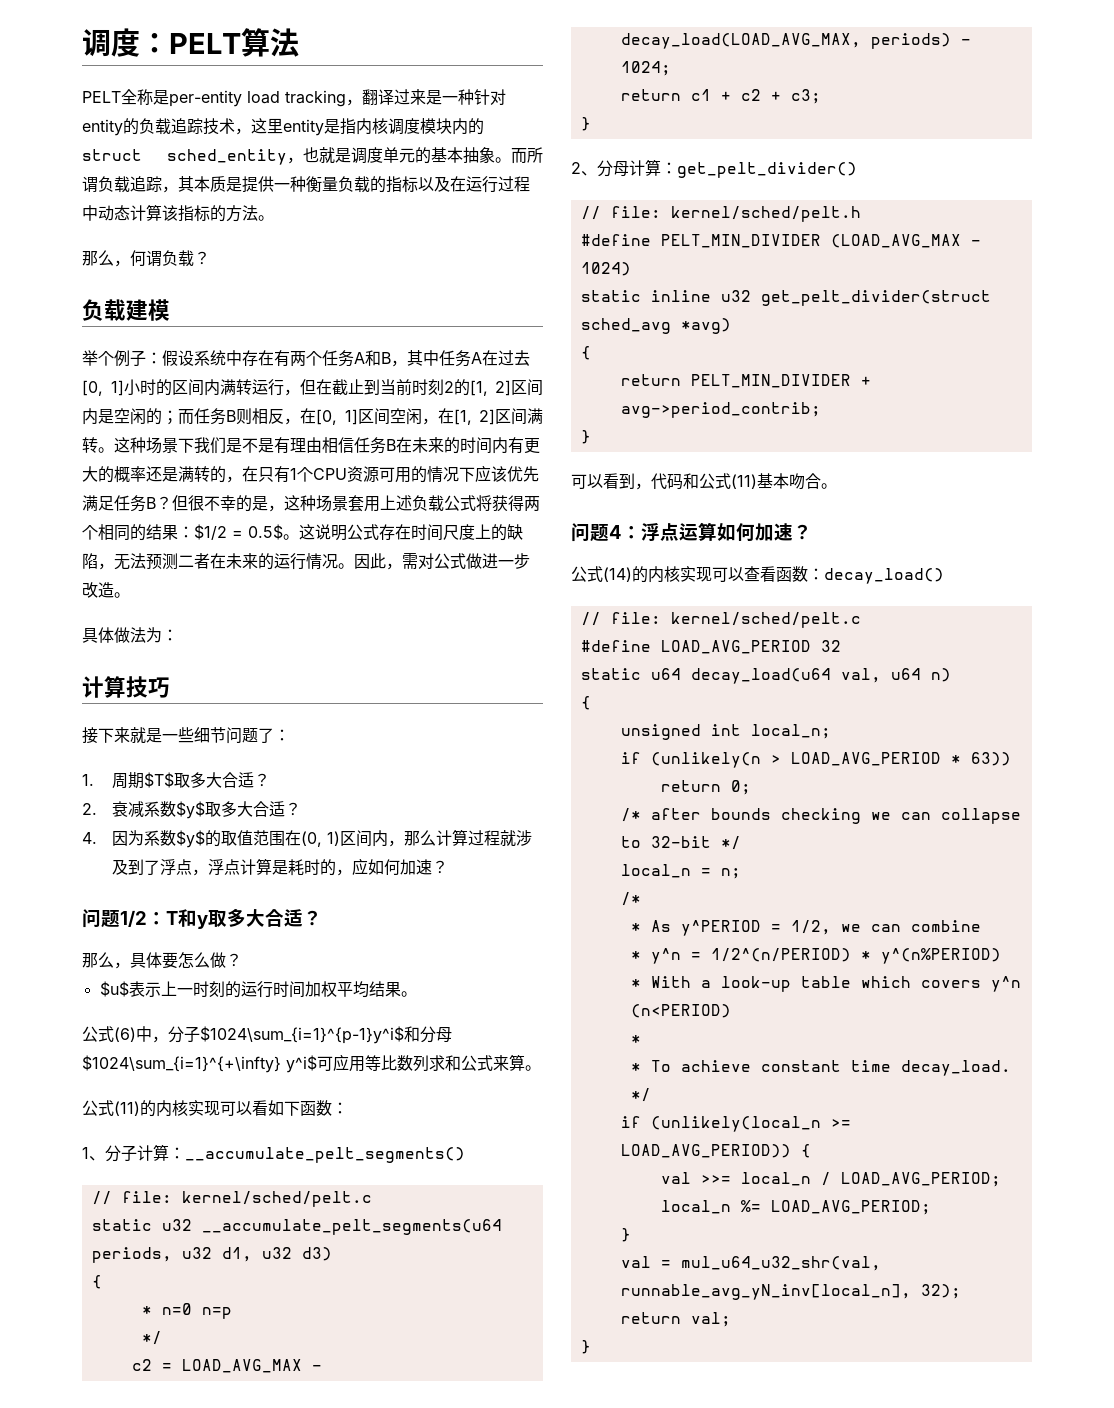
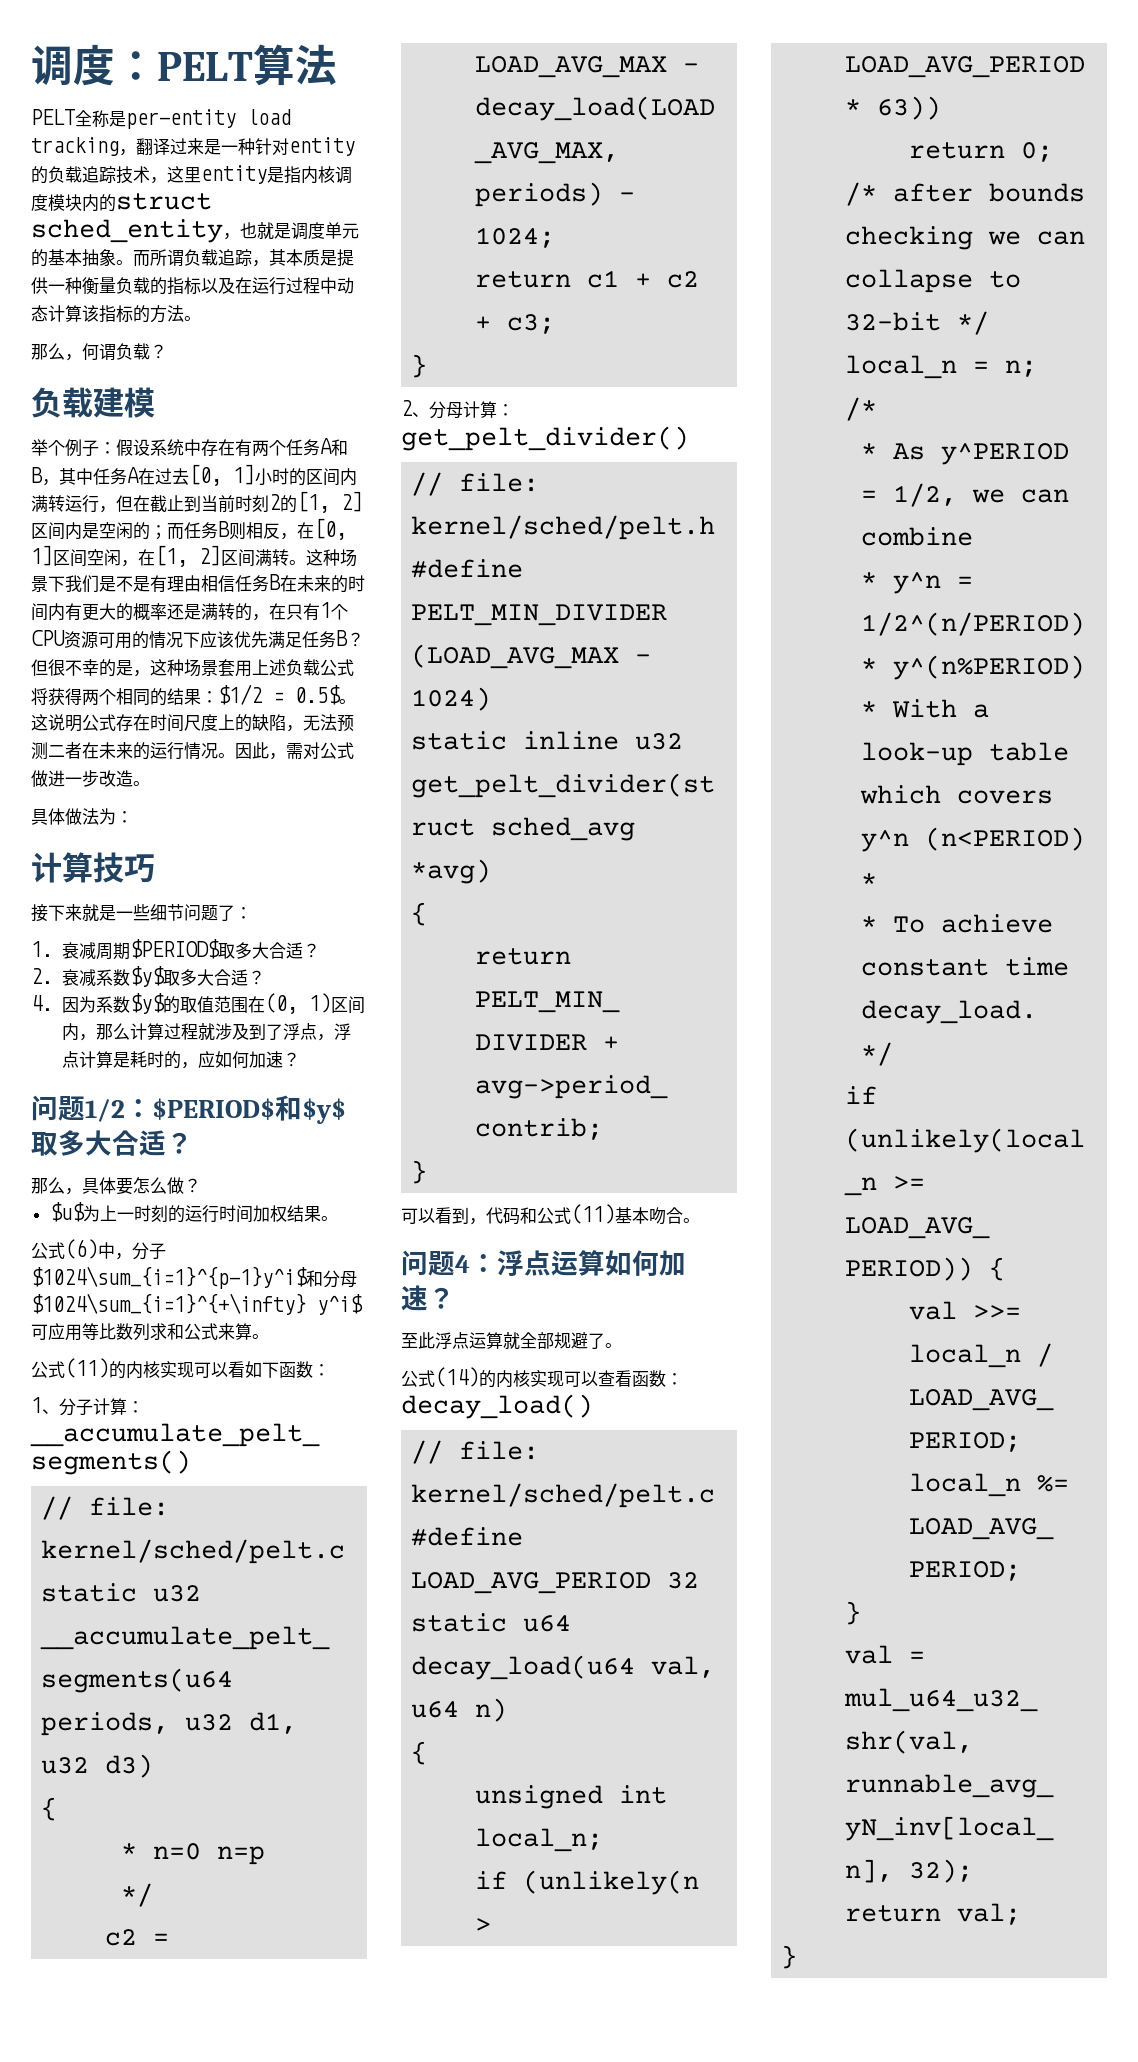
[112,772,175,789] 周期$T$ -> [61,939,220,960] 衰减周期$PERIOD$
[166,909,208,929] T和y -> [152,1095,346,1124] $PERIOD$和$y$
[128,981,161,997] 表示 -> [82,1205,100,1222] 为
[336,981,369,998] 平均 -> (287, 1213) none
(812, 532) none -> [401,1332,622,1349] // 至此浮点运算就全部规避了。

